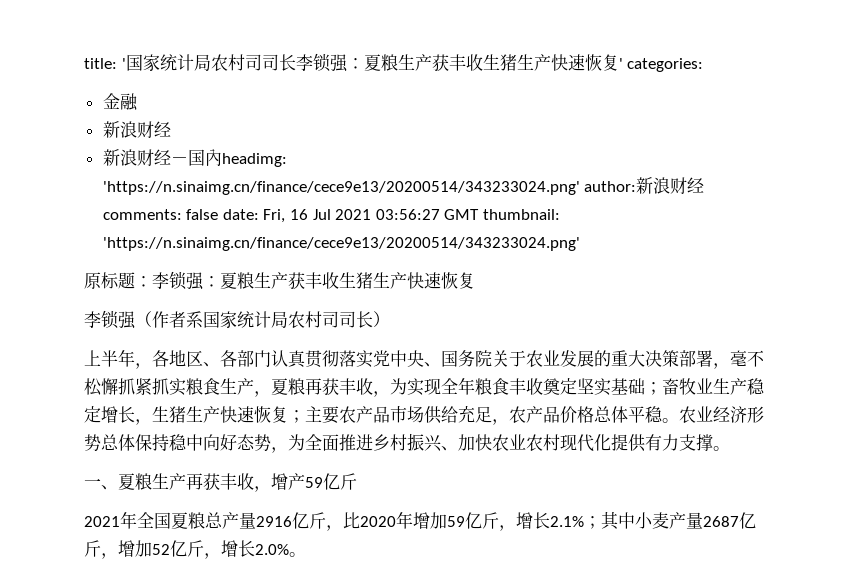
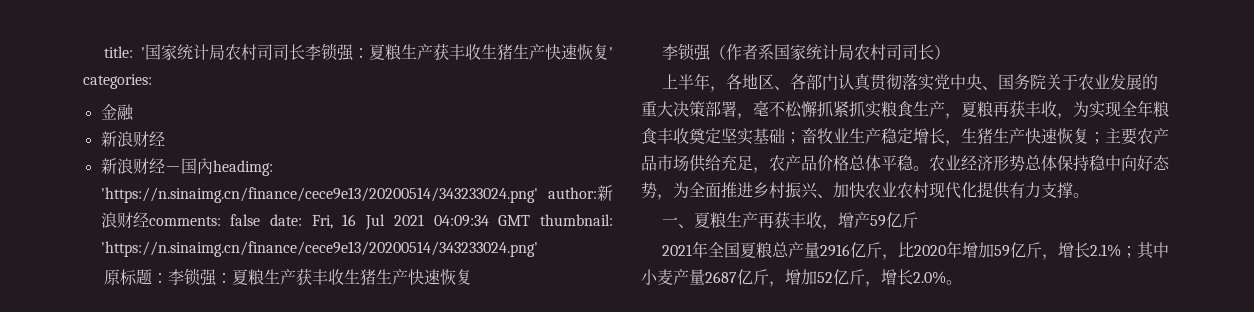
[375,209,440,220] 03:56:27 -> [433,215,489,227] 04:09:34

